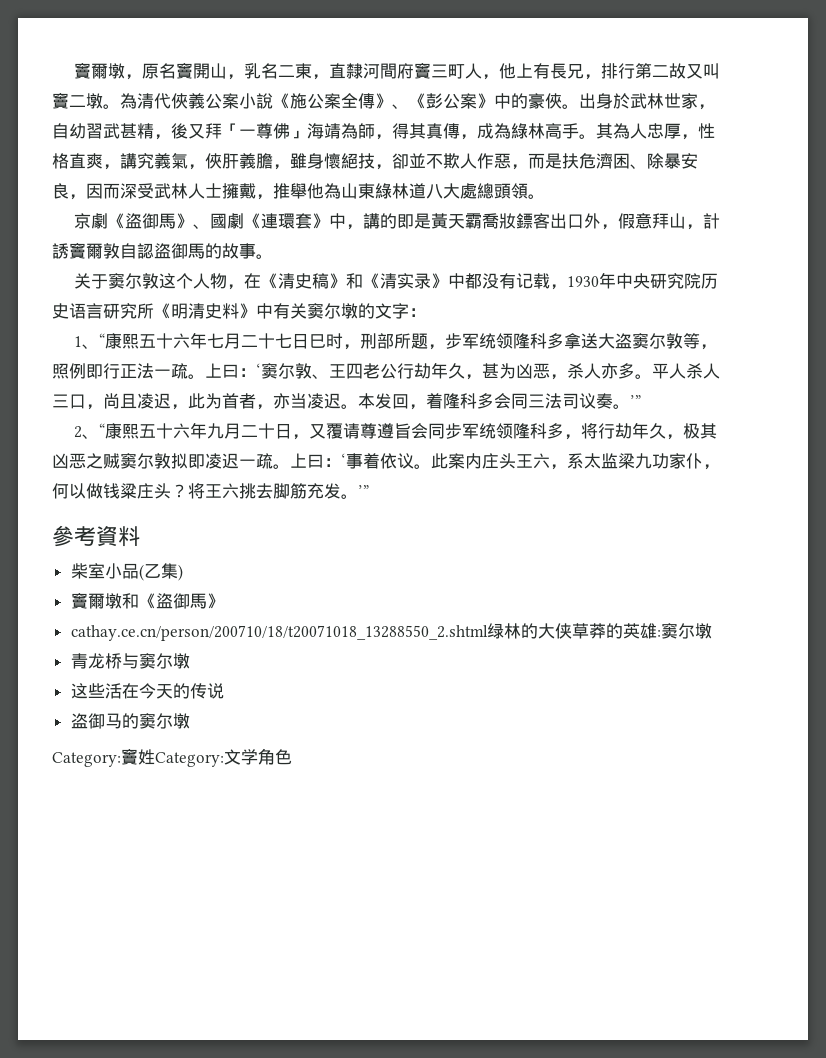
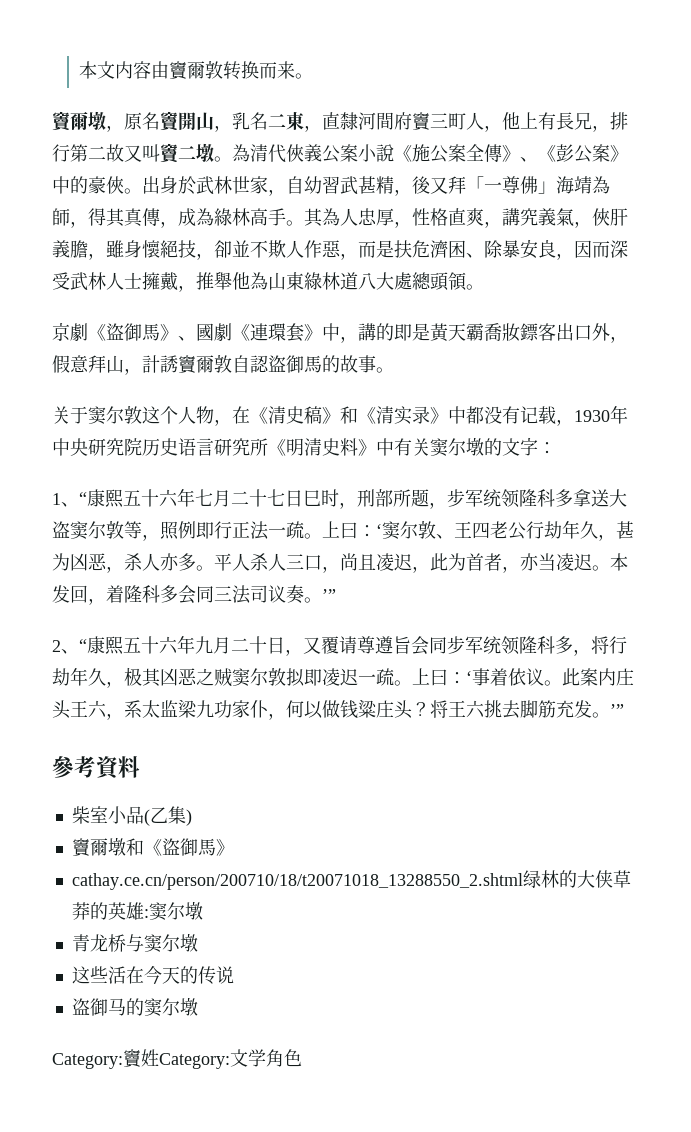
(74, 70) none -> [79,61,314,80] 本文内容由竇爾敦转换而来。 //

